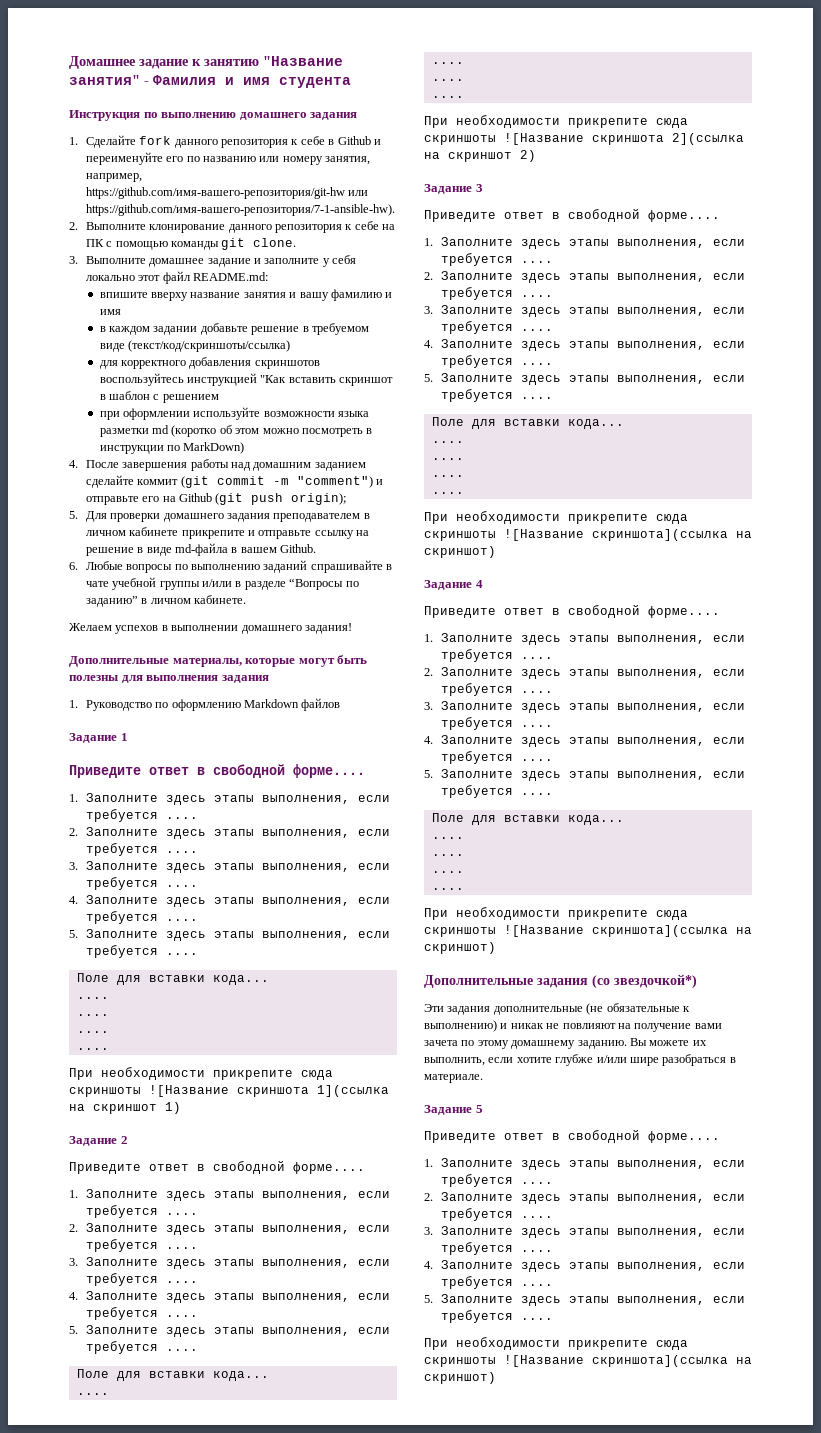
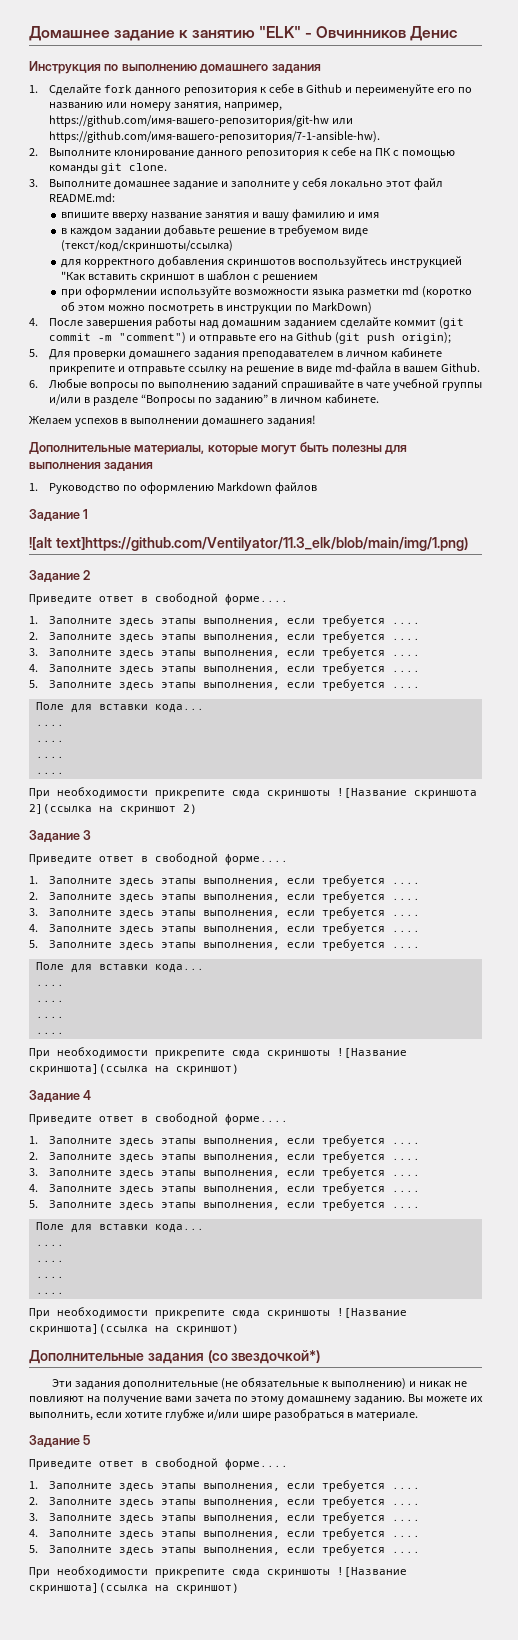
[263,56,343,66] [69,75,351,88] "Название занятия" - Фамилия и имя студента -> [258,26,458,41] "ELK" - Овчинников Денис
[69,764,365,778] [69,793,390,805] [85,809,198,822] [69,827,390,839] [85,843,198,856] [69,861,390,873] [85,877,198,890] [69,895,390,907] [85,911,198,924] [69,929,390,941] [85,945,198,958] [76,973,269,985] [76,997,109,999] [76,1014,109,1016] [76,1031,109,1033] [76,1048,109,1050] [69,1067,333,1080] [69,1085,389,1097] [69,1102,181,1114] Приведите ответ в свободной форме.... // 1. Заполните здесь этапы выполнения, если требуется .... // 2. Заполните здесь этапы выполнения, если требуется .... // 3. Заполните здесь этапы выполнения, если требуется .... // 4. Заполните здесь этапы выполнения, если требуется .... // 5. Заполните здесь этапы выполнения, если требуется .... // Поле для вставки кода... // .... // .... // .... // .... // При необходимости прикрепитe сюда скриншоты ![Название скриншота 1](ссылка на скриншот 1) -> [29,537,468,551] ![alt text]https://github.com/Ventilyator/11.3_elk/blob/main/img/1.png)

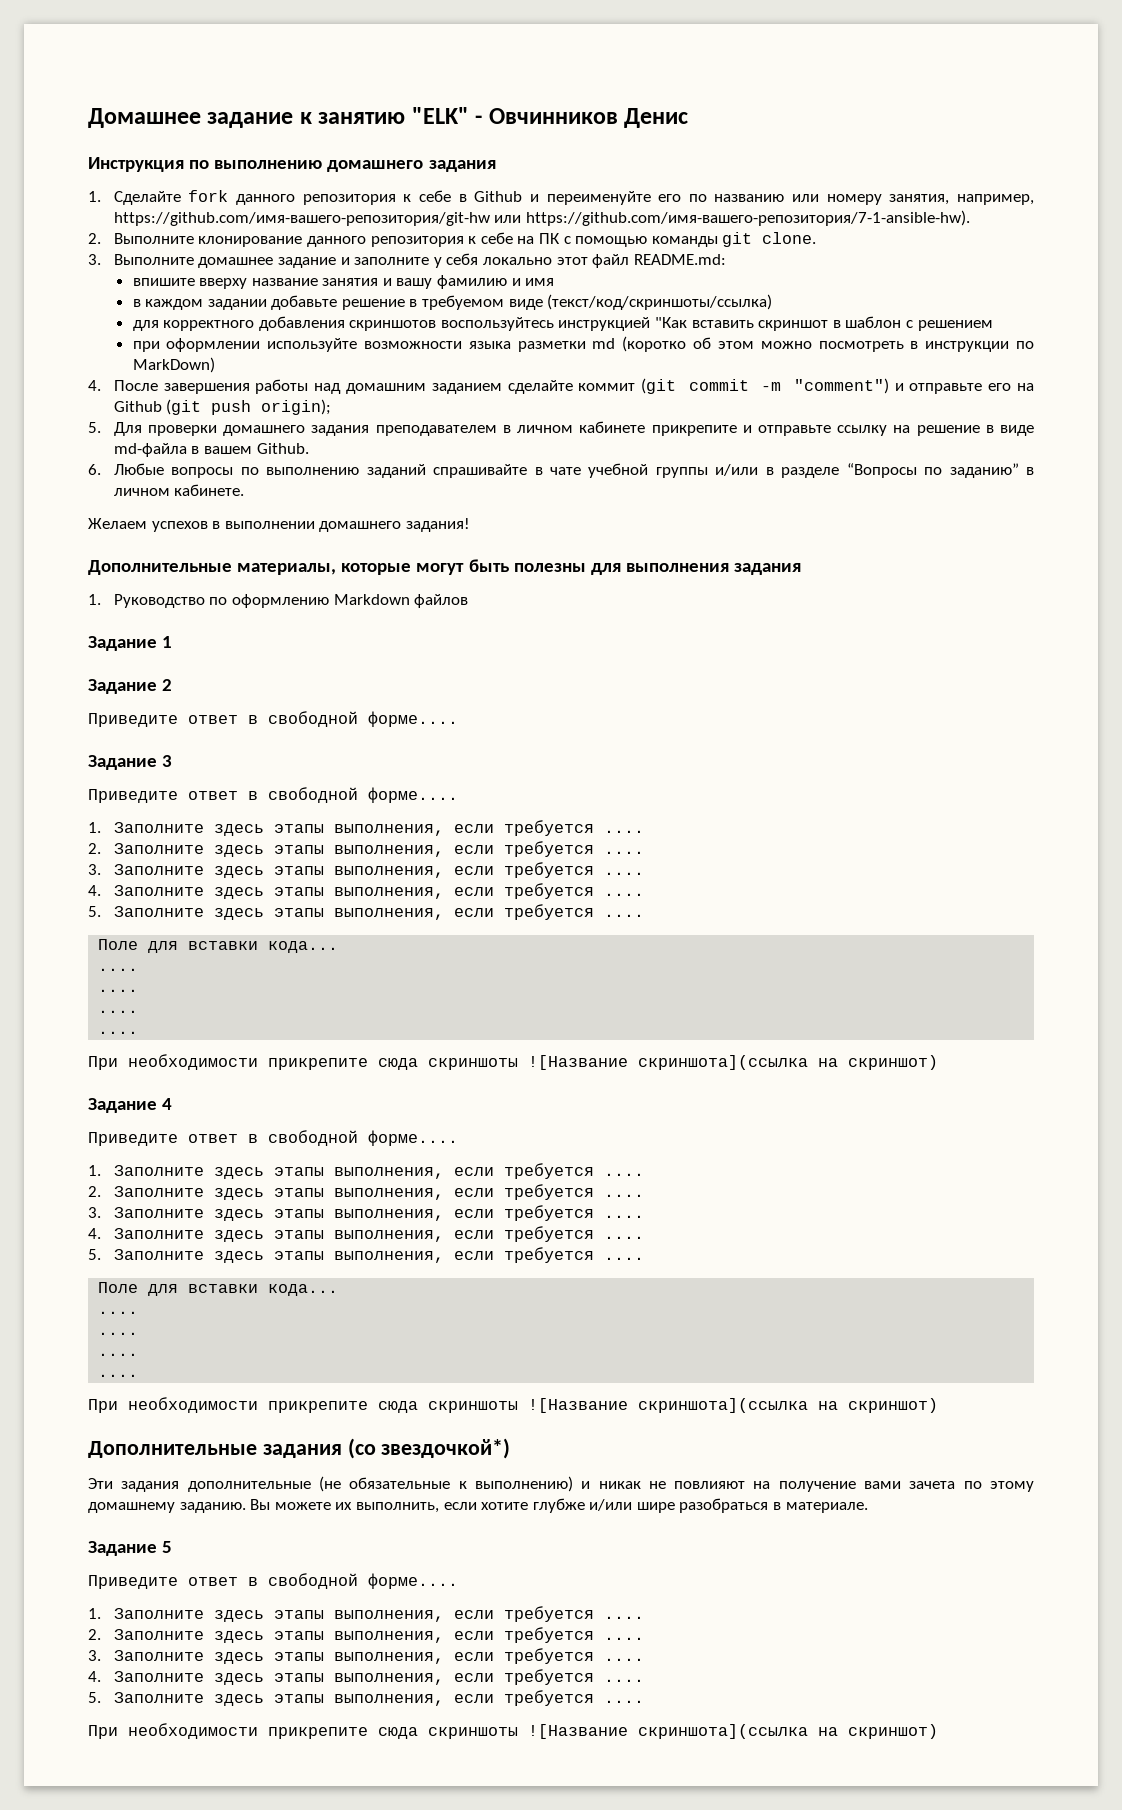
[29,537,468,551] // ![alt text]https://github.com/Ventilyator/11.3_elk/blob/main/img/1.png) -> (173, 642) none
[29,615,421,627] [29,631,421,643] [29,647,421,659] [29,663,421,675] [29,679,421,691] [35,702,204,713] [35,724,64,726] [35,740,64,742] [35,756,64,758] [35,772,64,774] [29,787,477,799] [29,804,197,815] // 1. Заполните здесь этапы выполнения, если требуется .... // 2. Заполните здесь этапы выполнения, если требуется .... // 3. Заполните здесь этапы выполнения, если требуется .... // 4. Заполните здесь этапы выполнения, если требуется .... // 5. Заполните здесь этапы выполнения, если требуется .... // Поле для вставки кода... // .... // .... // .... // .... // При необходимости прикрепитe сюда скриншоты ![Название скриншота 2](ссылка на скриншот 2) -> (458, 719) none

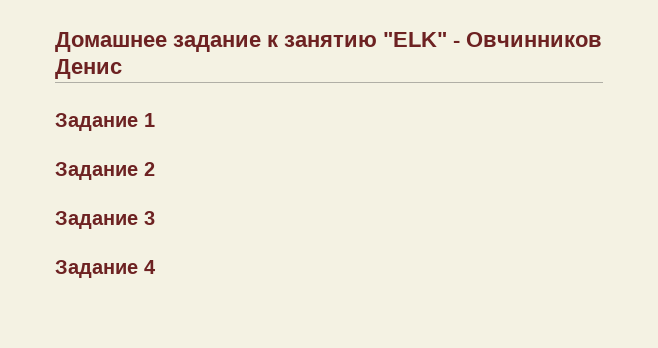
[88,157,496,172] [88,190,1034,205] [113,210,971,226] [88,232,817,247] [88,253,726,268] [132,275,555,289] [132,294,773,310] [132,316,993,331] [132,336,1035,352] [132,357,215,373] [88,378,1035,394] [113,399,332,415] [88,421,1034,436] [113,443,309,457] [88,463,1034,478] [113,484,245,496] [88,518,470,532] [88,559,802,575] [88,594,469,608] [88,636,173,651] [88,679,173,694] [88,711,458,727] [88,755,173,770] [88,787,458,803] [88,820,644,836] [88,841,644,857] [88,862,644,878] [88,883,644,899] [88,904,644,920] [98,939,339,953] [98,968,139,971] [98,989,139,992] [98,1010,139,1013] [98,1031,139,1034] [88,1054,938,1070] [88,1098,173,1113] [88,1130,458,1146] [88,1163,644,1179] [88,1184,644,1200] [88,1205,644,1221] [88,1226,644,1242] [88,1247,644,1263] [98,1282,339,1296] [98,1311,139,1314] [98,1332,139,1335] [98,1353,139,1356] [98,1374,139,1377] [88,1397,938,1413] [88,1438,511,1459] [88,1476,1034,1492] [88,1498,868,1513] [88,1541,173,1556] [88,1573,458,1589] [88,1606,644,1622] [88,1627,644,1643] [88,1648,644,1664] [88,1669,644,1685] [88,1690,644,1706] [88,1723,938,1739] Инструкция по выполнению домашнего задания // 1. Сделайте fork данного репозитория к себе в Github и переименуйте его по названию или номеру занятия, например, https://github.com/имя-вашего-репозитория/git-hw или https://github.com/имя-вашего-репозитория/7-1-ansible-hw). // 2. Выполните клонирование данного репозитория к себе на ПК с помощью команды git clone. // 3. Выполните домашнее задание и заполните у себя локально этот файл README.md: // впишите вверху название занятия и вашу фамилию и имя // в каждом задании добавьте решение в требуемом виде (текст/код/скриншоты/ссылка) // для корректного добавления скриншотов воспользуйтесь инструкцией "Как вставить скриншот в шаблон с решением // при оформлении используйте возможности языка разметки md (коротко об этом можно посмотреть в инструкции по MarkDown) // 4. После завершения работы над домашним заданием сделайте коммит (git commit -m "comment") и отправьте его на Github (git push origin); // 5. Для проверки домашнего задания преподавателем в личном кабинете прикрепите и отправьте ссылку на решение в виде md-файла в вашем Github. // 6. Любые вопросы по выполнению заданий спрашивайте в чате учебной группы и/или в разделе “Вопросы по заданию” в личном кабинете. // Желаем успехов в выполнении домашнего задания! // Дополнительные материалы, которые могут быть полезны для выполнения задания // 1. Руководство по оформлению Markdown файлов // Задание 1 // Задание 2 // Приведите ответ в свободной форме.... // Задание 3 // Приведите ответ в свободной форме.... // 1. Заполните здесь этапы выполнения, если требуется .... // 2. Заполните здесь этапы выполнения, если требуется .... // 3. Заполните здесь этапы выполнения, если требуется .... // 4. Заполните здесь этапы выполнения, если требуется .... // 5. Заполните здесь этапы выполнения, если требуется .... // Поле для вставки кода... // .... // .... // .... // .... // При необходимости прикрепитe сюда скриншоты ![Название скриншота](ссылка на скриншот) // Задание 4 // Приведите ответ в свободной форме.... // 1. Заполните здесь этапы выполнения, если требуется .... // 2. Заполните здесь этапы выполнения, если требуется .... // 3. Заполните здесь этапы выполнения, если требуется .... // 4. Заполните здесь этапы выполнения, если требуется .... // 5. Заполните здесь этапы выполнения, если требуется .... // Поле для вставки кода... // .... // .... // .... // .... // При необходимости прикрепитe сюда скриншоты ![Название скриншота](ссылка на скриншот) // Дополнительные задания (со звездочкой*) // Эти задания дополнительные (не обязательные к выполнению) и никак не повлияют на получение вами зачета по этому домашнему заданию. Вы можете их выполнить, если хотите глубже и/или шире разобраться в материале. // Задание 5 // Приведите ответ в свободной форме.... // 1. Заполните здесь этапы выполнения, если требуется .... // 2. Заполните здесь этапы выполнения, если требуется .... // 3. Заполните здесь этапы выполнения, если требуется .... // 4. Заполните здесь этапы выполнения, если требуется .... // 5. Заполните здесь этапы выполнения, если требуется .... // При необходимости прикрепитe сюда скриншоты ![Название скриншота](ссылка на скриншот) -> [55,113,155,131] [55,162,155,180] [55,211,155,229] [55,260,156,278] Задание 1 // Задание 2 // Задание 3 // Задание 4

